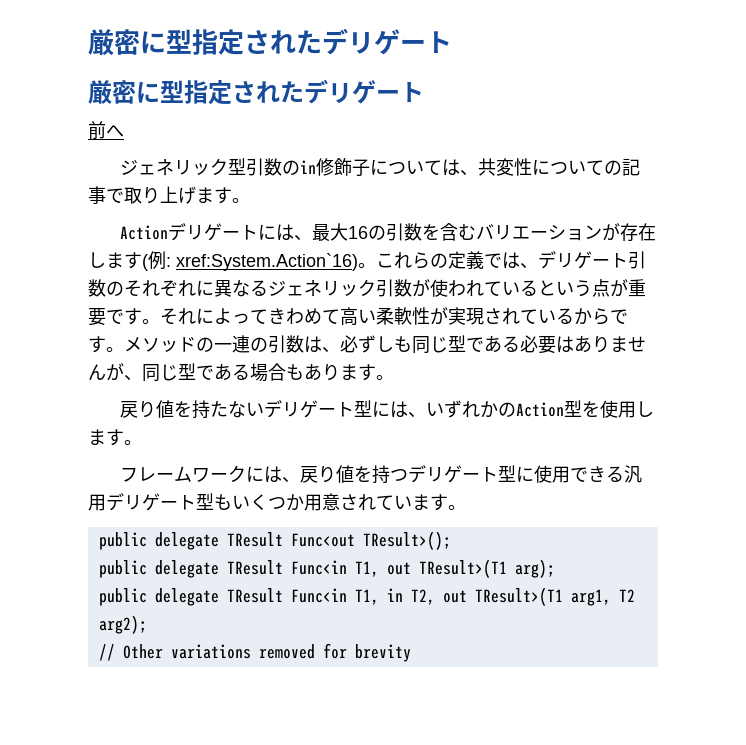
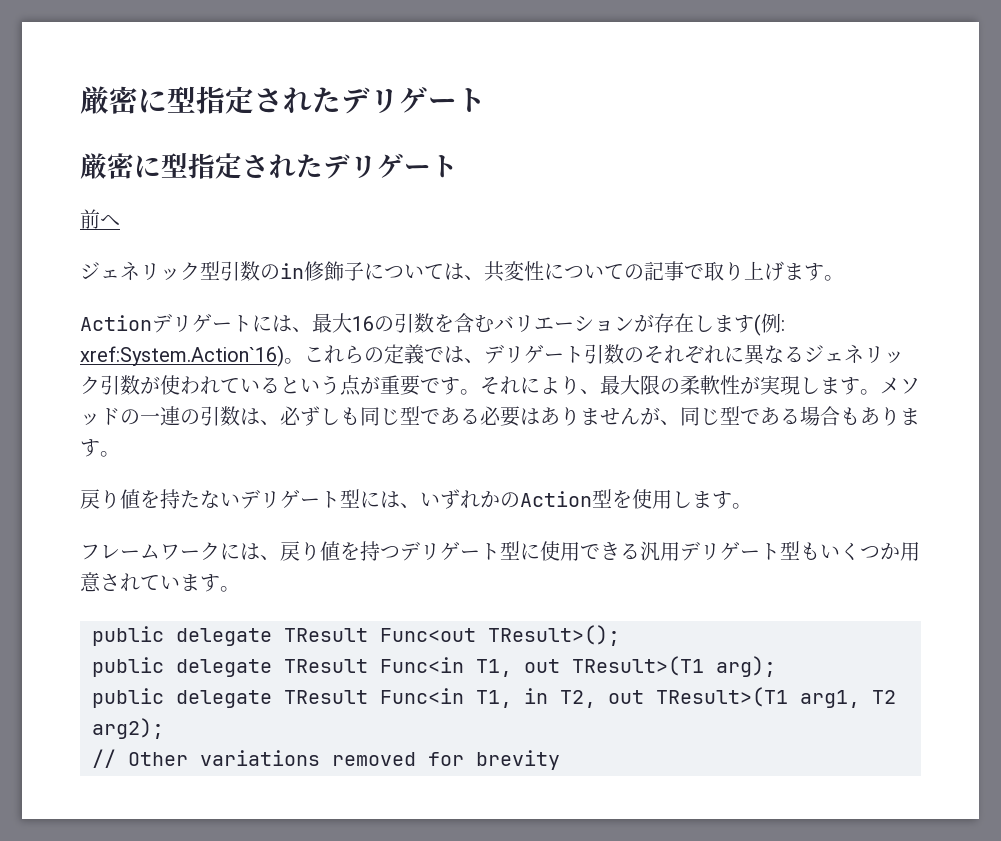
[232,307,628,326] ってきわめて高い柔軟性が実現されているからで -> [560,375,840,395] り、最大限の柔軟性が実現しま

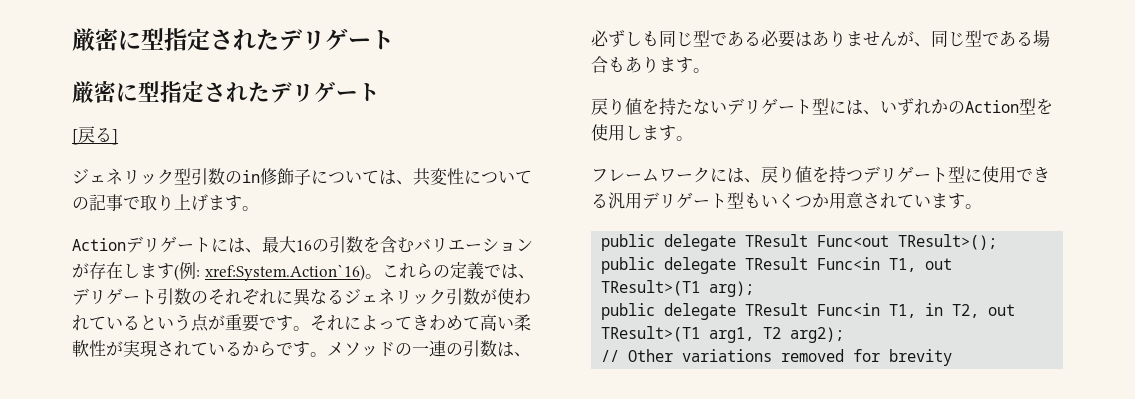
[80,209,120,229] 前へ -> [72,126,118,145] [戻る]
[560,375,840,395] り、最大限の柔軟性が実現しま -> [378,314,531,331] [72,340,293,357] ってきわめて高い柔軟性が実現されているからで

